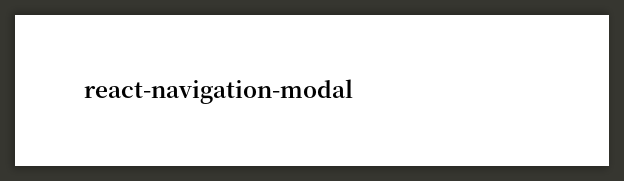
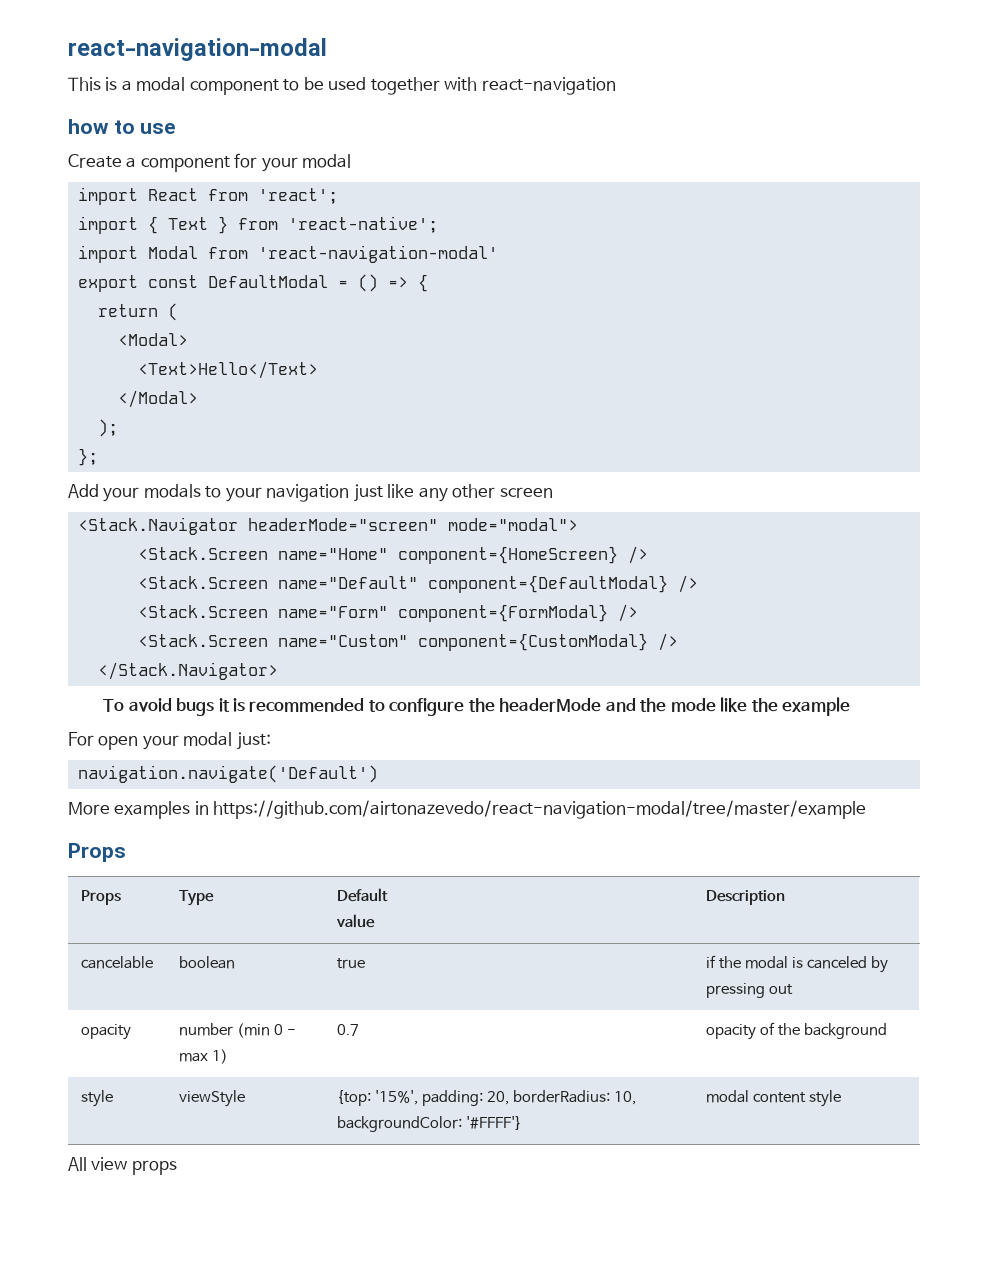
(353, 91) none -> [68,77,616,95] [68,119,176,134] [68,153,352,172] [77,187,338,205] [77,216,438,234] [77,245,498,263] [77,274,428,292] [97,303,178,321] [117,333,188,346] [137,361,318,379] [117,390,198,408] [97,419,118,437] [77,448,98,466] [68,484,553,502] [77,517,578,535] [137,546,648,564] [137,575,698,593] [137,604,638,622] [137,633,678,651] [97,662,278,680] [103,697,850,716] [68,732,271,750] [77,765,378,783] [68,800,867,819] [68,843,126,862] [80,890,121,905] [178,890,214,906] [336,888,388,902] [335,914,375,928] [705,890,785,905] [80,956,153,969] [178,956,235,969] [336,958,365,969] [705,955,889,973] [705,983,794,998] [80,1024,131,1040] [178,1023,297,1038] [178,1049,229,1064] [336,1024,359,1036] [705,1022,888,1040] [80,1090,113,1107] [178,1090,245,1107] [336,1090,637,1106] [336,1116,523,1132] [705,1090,842,1107] [68,1157,177,1175] // This is a modal component to be used together with react-navigation // how to use // Create a component for your modal // import React from 'react'; // import { Text } from 'react-native'; // import Modal from 'react-navigation-modal' // export const DefaultModal = () => { // return ( // <Modal> // <Text>Hello</Text> // </Modal> // ); // }; // Add your modals to your navigation just like any other screen // <Stack.Navigator headerMode="screen" mode="modal"> // <Stack.Screen name="Home" component={HomeScreen} /> // <Stack.Screen name="Default" component={DefaultModal} /> // <Stack.Screen name="Form" component={FormModal} /> // <Stack.Screen name="Custom" component={CustomModal} /> // </Stack.Navigator> // To avoid bugs it is recommended to configure the headerMode and the mode like the example // For open your modal just: // navigation.navigate('Default') // More examples in https://github.com/airtonazevedo/react-navigation-modal/tree/master/example // Props // Props | Type | Default // value | Description // cancelable | boolean | true | if the modal is canceled by pressing out // opacity | number (min 0 - max 1) | 0.7 | opacity of the background // style | viewStyle | {top: '15%', padding: 20, borderRadius: 10, backgroundColor: '#FFFF'} | modal content style // All view props

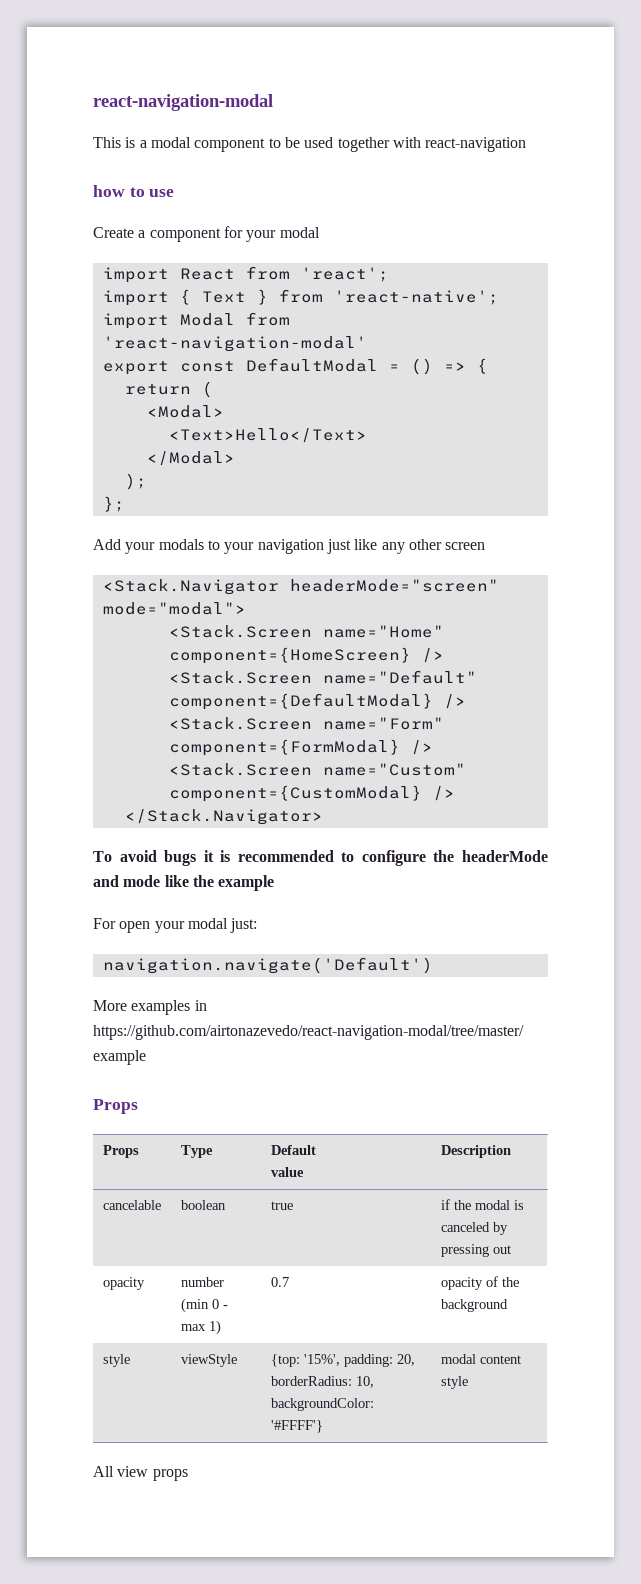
[640,698,667,712] the -> (119, 881) none

